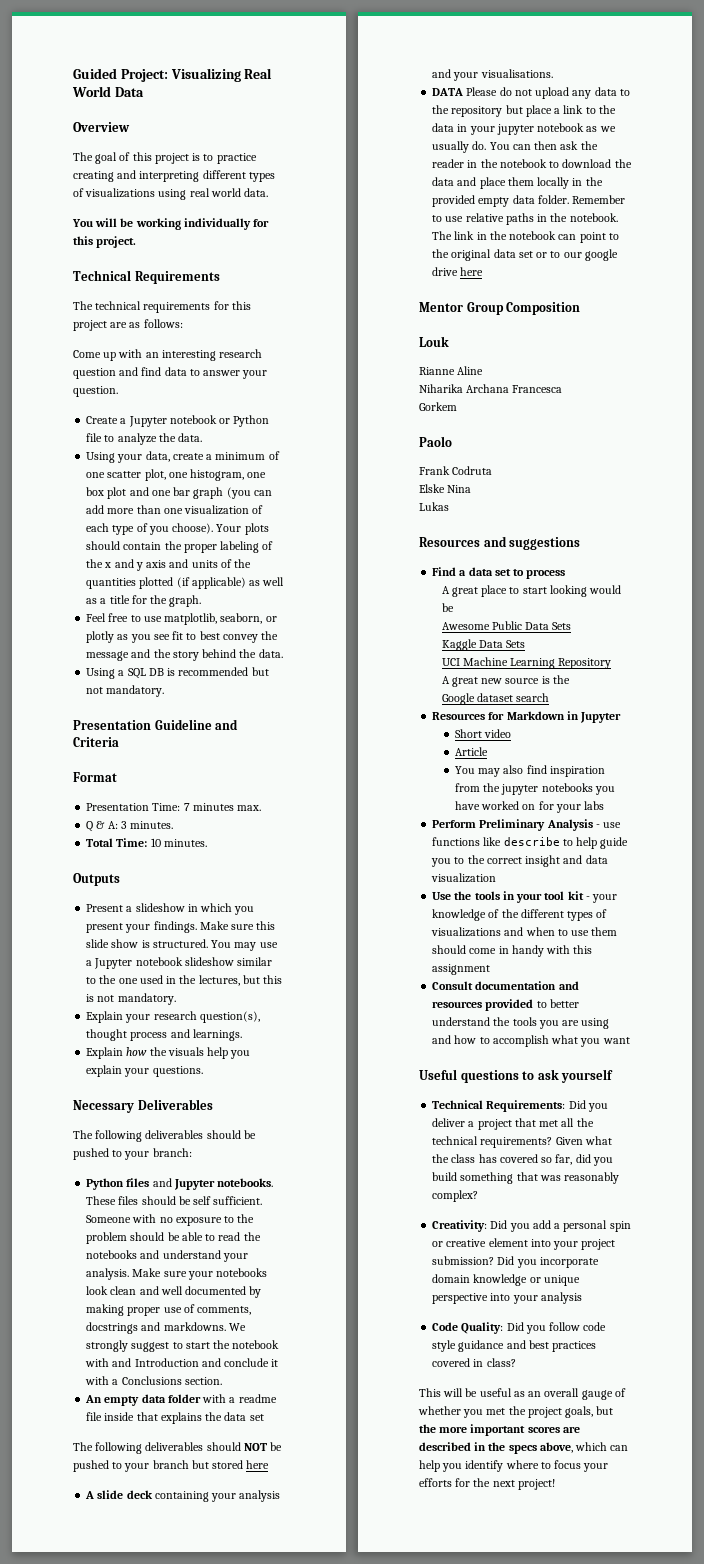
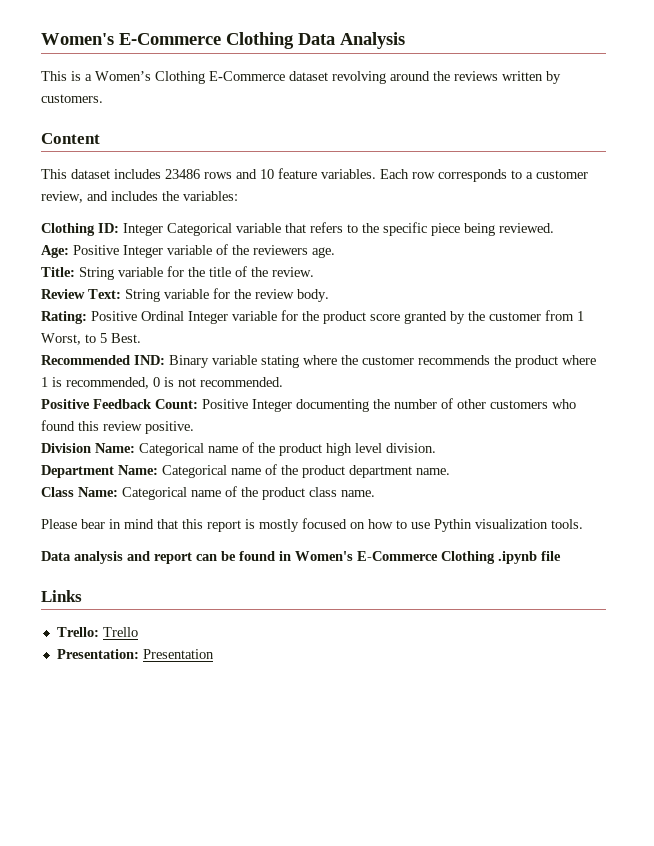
[73,68,273,82] [72,86,144,97] [73,122,130,132] [73,152,257,164] [73,170,275,182] [73,188,269,200] [72,218,270,230] [73,236,137,248] [73,270,220,284] [73,301,251,313] [73,319,183,331] [73,349,263,361] [73,367,268,379] [73,386,118,397] [86,415,270,427] [86,433,203,445] [86,451,280,463] [86,469,267,481] [86,487,272,499] [86,505,264,515] [86,523,269,535] [86,541,274,553] [86,559,252,571] [86,577,285,589] [86,595,202,607] [86,613,277,625] [86,631,279,643] [86,649,283,661] [86,667,269,679] [86,685,165,697] [73,719,239,730] [73,737,119,747] [73,772,117,782] [86,803,262,811] [86,821,174,832] [86,838,207,847] [73,873,120,886] [86,903,255,915] [86,921,276,933] [86,939,278,951] [86,957,273,969] [86,975,283,986] [86,993,176,1005] [86,1011,260,1023] [86,1029,242,1041] [86,1047,251,1059] [86,1065,203,1077] [73,1099,213,1113] [73,1130,256,1142] [73,1148,192,1160] [86,1178,274,1190] [86,1196,263,1205] [86,1214,255,1226] [86,1232,261,1244] [86,1250,248,1262] [86,1268,268,1280] [86,1286,262,1298] [86,1304,252,1316] [86,1322,246,1334] [86,1340,280,1352] [85,1358,279,1367] [85,1376,222,1385] [85,1394,277,1406] [86,1412,264,1424] [73,1442,283,1454] [73,1460,270,1472] [85,1490,281,1502] [432,69,553,81] [432,87,630,99] [432,105,616,117] [432,123,616,135] [432,141,598,153] [432,159,632,168] [432,177,603,189] [432,195,626,207] [432,213,618,225] [432,231,619,243] [432,249,618,261] [432,267,484,276] [419,302,581,315] [419,336,449,347] [419,366,484,375] [419,384,563,393] [419,402,457,411] [419,436,452,447] [419,466,493,475] [419,484,472,493] [419,502,449,511] [419,536,581,550] [432,567,566,579] [441,585,622,597] [441,603,454,612] [441,621,572,630] [441,639,526,651] [441,657,612,669] [441,675,570,687] [441,693,550,705] [432,711,622,723] [454,729,512,738] [454,747,488,756] [454,765,605,777] [454,783,615,795] [454,801,605,813] [432,819,622,831] [432,837,629,849] [431,855,608,867] [431,873,497,883] [432,891,618,903] [432,909,608,921] [431,927,618,937] [432,945,593,957] [432,964,491,975] [432,981,579,990] [432,999,579,1011] [432,1017,610,1029] [432,1035,630,1047] [419,1069,614,1083] [432,1100,608,1112] [432,1118,594,1130] [432,1136,612,1148] [432,1154,613,1166] [432,1172,620,1184] [432,1190,479,1202] [432,1220,631,1232] [432,1238,616,1250] [432,1256,599,1268] [432,1274,580,1286] [432,1292,582,1304] [432,1322,607,1334] [432,1340,597,1352] [432,1358,516,1367] [419,1388,626,1400] [418,1406,614,1418] [419,1424,580,1436] [419,1442,629,1454] [419,1460,609,1472] [419,1478,555,1490] Guided Project: Visualizing Real World Data // Overview // The goal of this project is to practice creating and interpreting different types of visualizations using real world data. // You will be working individually for this project. // Technical Requirements // The technical requirements for this project are as follows: // Come up with an interesting research question and find data to answer your question. // Create a Jupyter notebook or Python file to analyze the data. // Using your data, create a minimum of one scatter plot, one histogram, one box plot and one bar graph (you can add more than one visualization of each type of you choose). Your plots should contain the proper labeling of the x and y axis and units of the quantities plotted (if applicable) as well as a title for the graph. // Feel free to use matplotlib, seaborn, or plotly as you see fit to best convey the message and the story behind the data. // Using a SQL DB is recommended but not mandatory. // Presentation Guideline and Criteria // Format // Presentation Time: 7 minutes max. // Q & A: 3 minutes. // Total Time: 10 minutes. // Outputs // Present a slideshow in which you present your findings. Make sure this slide show is structured. You may use a Jupyter notebook slideshow similar to the one used in the lectures, but this is not mandatory. // Explain your research question(s), thought process and learnings. // Explain how the visuals help you explain your questions. // Necessary Deliverables // The following deliverables should be pushed to your branch: // Python files and Jupyter notebooks. These files should be self sufficient. Someone with no exposure to the problem should be able to read the notebooks and understand your analysis. Make sure your notebooks look clean and well documented by making proper use of comments, docstrings and markdowns. We strongly suggest to start the notebook with and Introduction and conclude it with a Conclusions section. // An empty data folder with a readme file inside that explains the data set // The following deliverables should NOT be pushed to your branch but stored here // A slide deck containing your analysis and your visualisations. // DATA Please do not upload any data to the repository but place a link to the data in your jupyter notebook as we usually do. You can then ask the reader in the notebook to download the data and place them locally in the provided empty data folder. Remember to use relative paths in the notebook. The link in the notebook can point to the original data set or to our google drive here // Mentor Group Composition // Louk // Rianne Aline // Niharika Archana Francesca // Gorkem // Paolo // Frank Codruta // Elske Nina // Lukas // Resources and suggestions // Find a data set to process // A great place to start looking would be // Awesome Public Data Sets // Kaggle Data Sets // UCI Machine Learning Repository // A great new source is the // Google dataset search // Resources for Markdown in Jupyter // Short video // Article // You may also find inspiration from the jupyter notebooks you have worked on for your labs // Perform Preliminary Analysis - use functions like describe to help guide you to the correct insight and data visualization // Use the tools in your tool kit - your knowledge of the different types of visualizations and when to use them should come in handy with this assignment // Consult documentation and resources provided to better understand the tools you are using and how to accomplish what you want // Useful questions to ask yourself // Technical Requirements: Did you deliver a project that met all the technical requirements? Given what the class has covered so far, did you build something that was reasonably complex? // Creativity: Did you add a personal spin or creative element into your project submission? Did you incorporate domain knowledge or unique perspective into your analysis // Code Quality: Did you follow code style guidance and best practices covered in class? // This will be useful as an overall gauge of whether you met the project goals, but the more important scores are described in the specs above, which can help you identify where to focus your efforts for the next project! -> [41,32,405,49] [41,71,561,84] [41,94,103,103] [41,133,100,144] [41,168,588,182] [41,191,238,203] [41,222,554,236] [41,244,335,258] [41,266,314,280] [41,288,329,302] [41,310,584,324] [41,333,141,345] [41,355,596,368] [41,377,283,389] [41,398,576,412] [41,420,194,434] [41,442,436,456] [41,464,450,478] [41,486,375,500] [41,518,583,532] [41,551,561,564] [41,590,82,602] [56,627,138,637] [56,649,214,659] Women's E-Commerce Clothing Data Analysis // This is a Women’s Clothing E-Commerce dataset revolving around the reviews written by customers. // Content // This dataset includes 23486 rows and 10 feature variables. Each row corresponds to a customer review, and includes the variables: // Clothing ID: Integer Categorical variable that refers to the specific piece being reviewed. // Age: Positive Integer variable of the reviewers age. // Title: String variable for the title of the review. // Review Text: String variable for the review body. // Rating: Positive Ordinal Integer variable for the product score granted by the customer from 1 Worst, to 5 Best. // Recommended IND: Binary variable stating where the customer recommends the product where 1 is recommended, 0 is not recommended. // Positive Feedback Count: Positive Integer documenting the number of other customers who found this review positive. // Division Name: Categorical name of the product high level division. // Department Name: Categorical name of the product department name. // Class Name: Categorical name of the product class name. // Please bear in mind that this report is mostly focused on how to use Pythin visualization tools. // Data analysis and report can be found in Women's E-Commerce Clothing .ipynb file // Links // Trello: Trello // Presentation: Presentation

